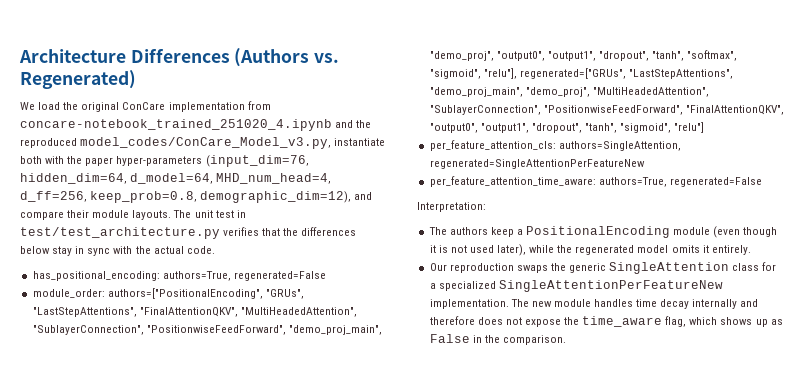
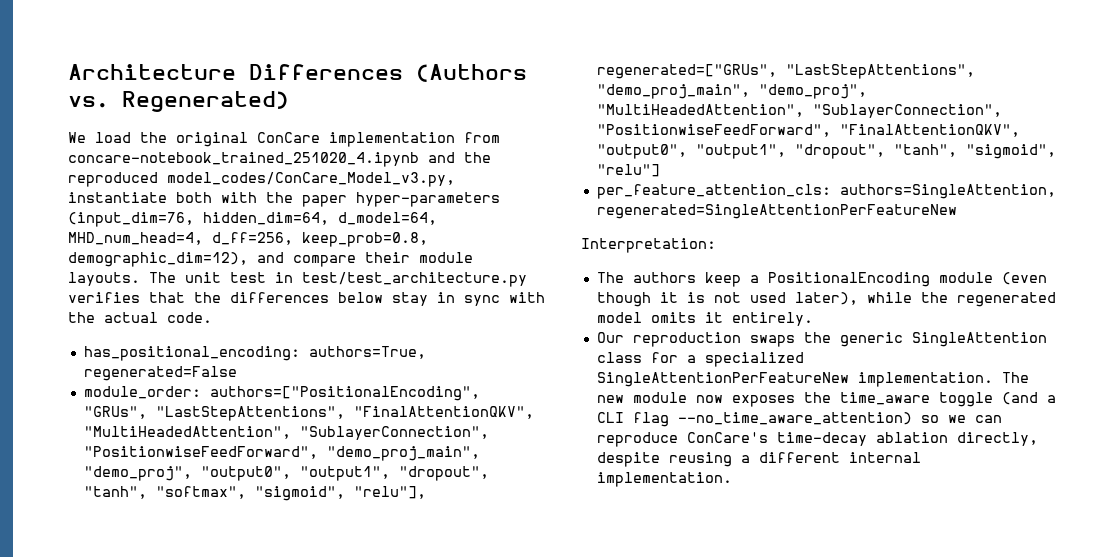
[429,176,762,187] // per_feature_attention_time_aware: authors=True, regenerated=False -> (957, 211) none
[594,299,759,309] [429,316,783,327] [429,334,566,345] handles time decay internally and therefore does not expose the time_aware flag, which shows up as False in the comparison. -> [695,392,1056,407] [596,412,1002,427] [596,432,1038,447] [596,452,921,467] [596,472,732,487] now exposes the time_aware toggle (and a CLI flag --no_time_aware_attention) so we can reproduce ConCare's time-decay ablation directly, despite reusing a different internal implementation.

